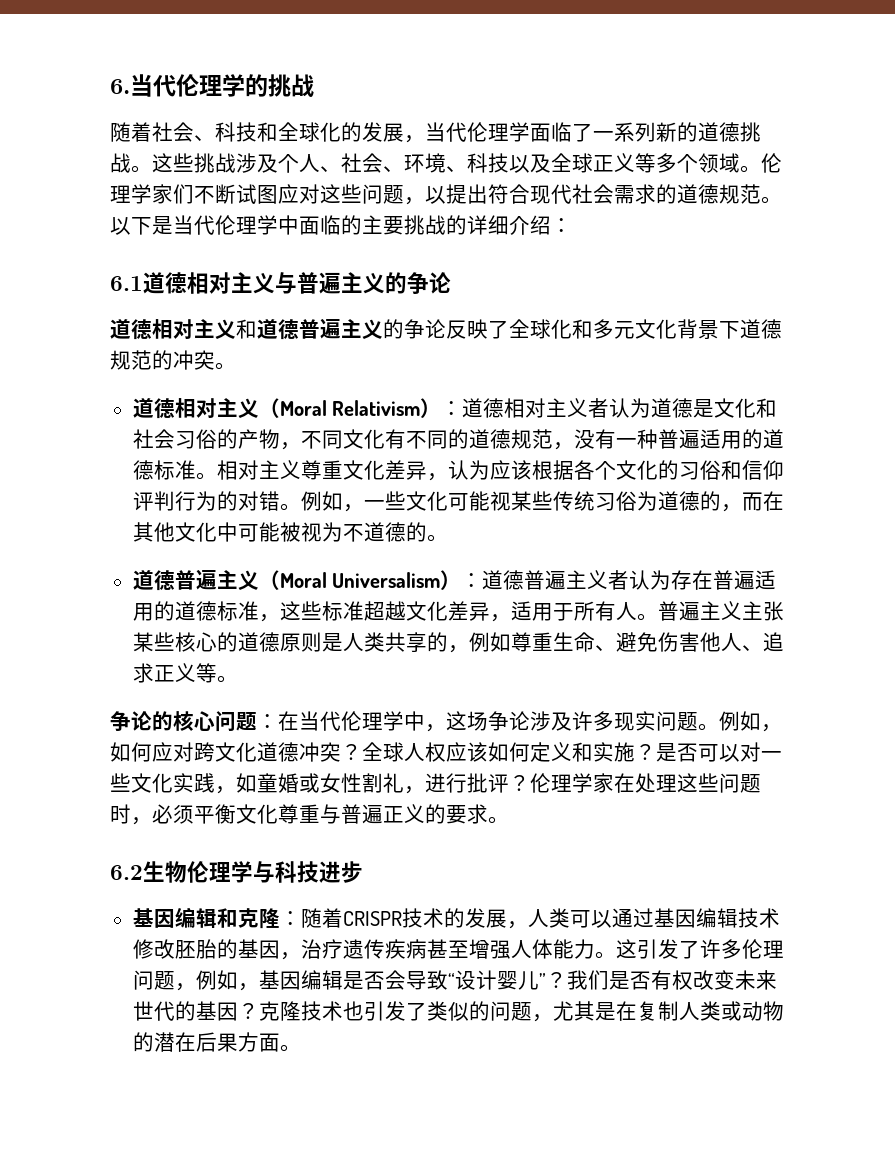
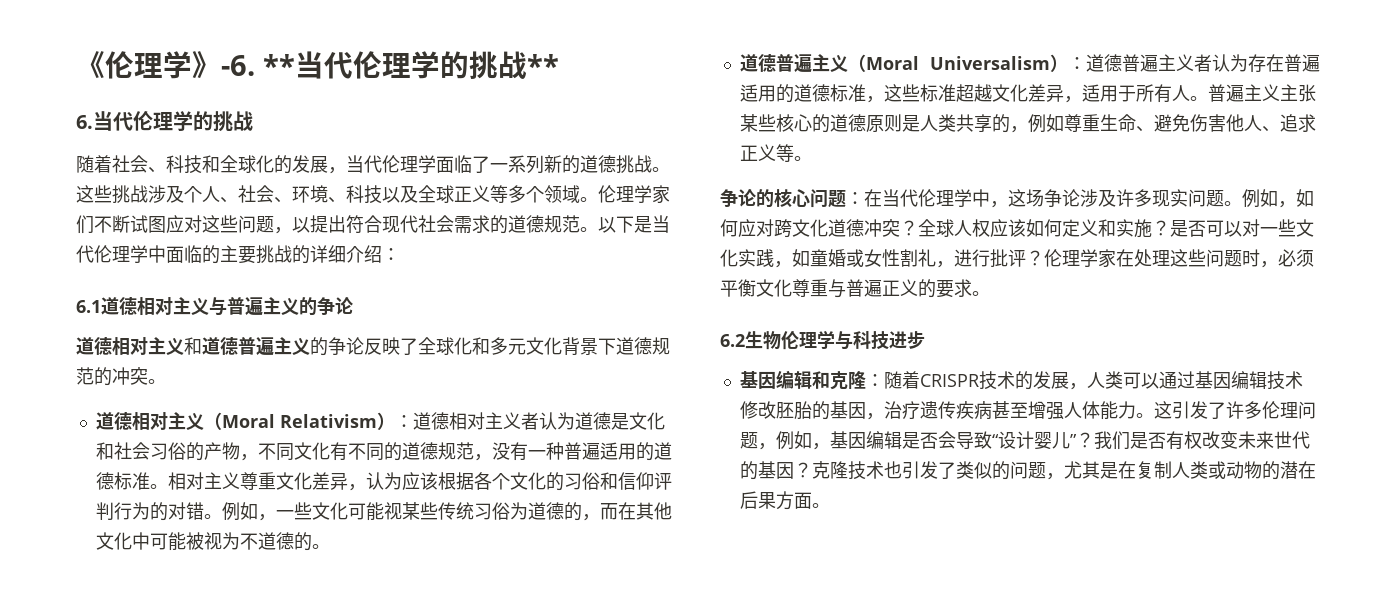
(110, 86) none -> [76,51,559,79] 《伦理学》-6. **当代伦理学的挑战** //

